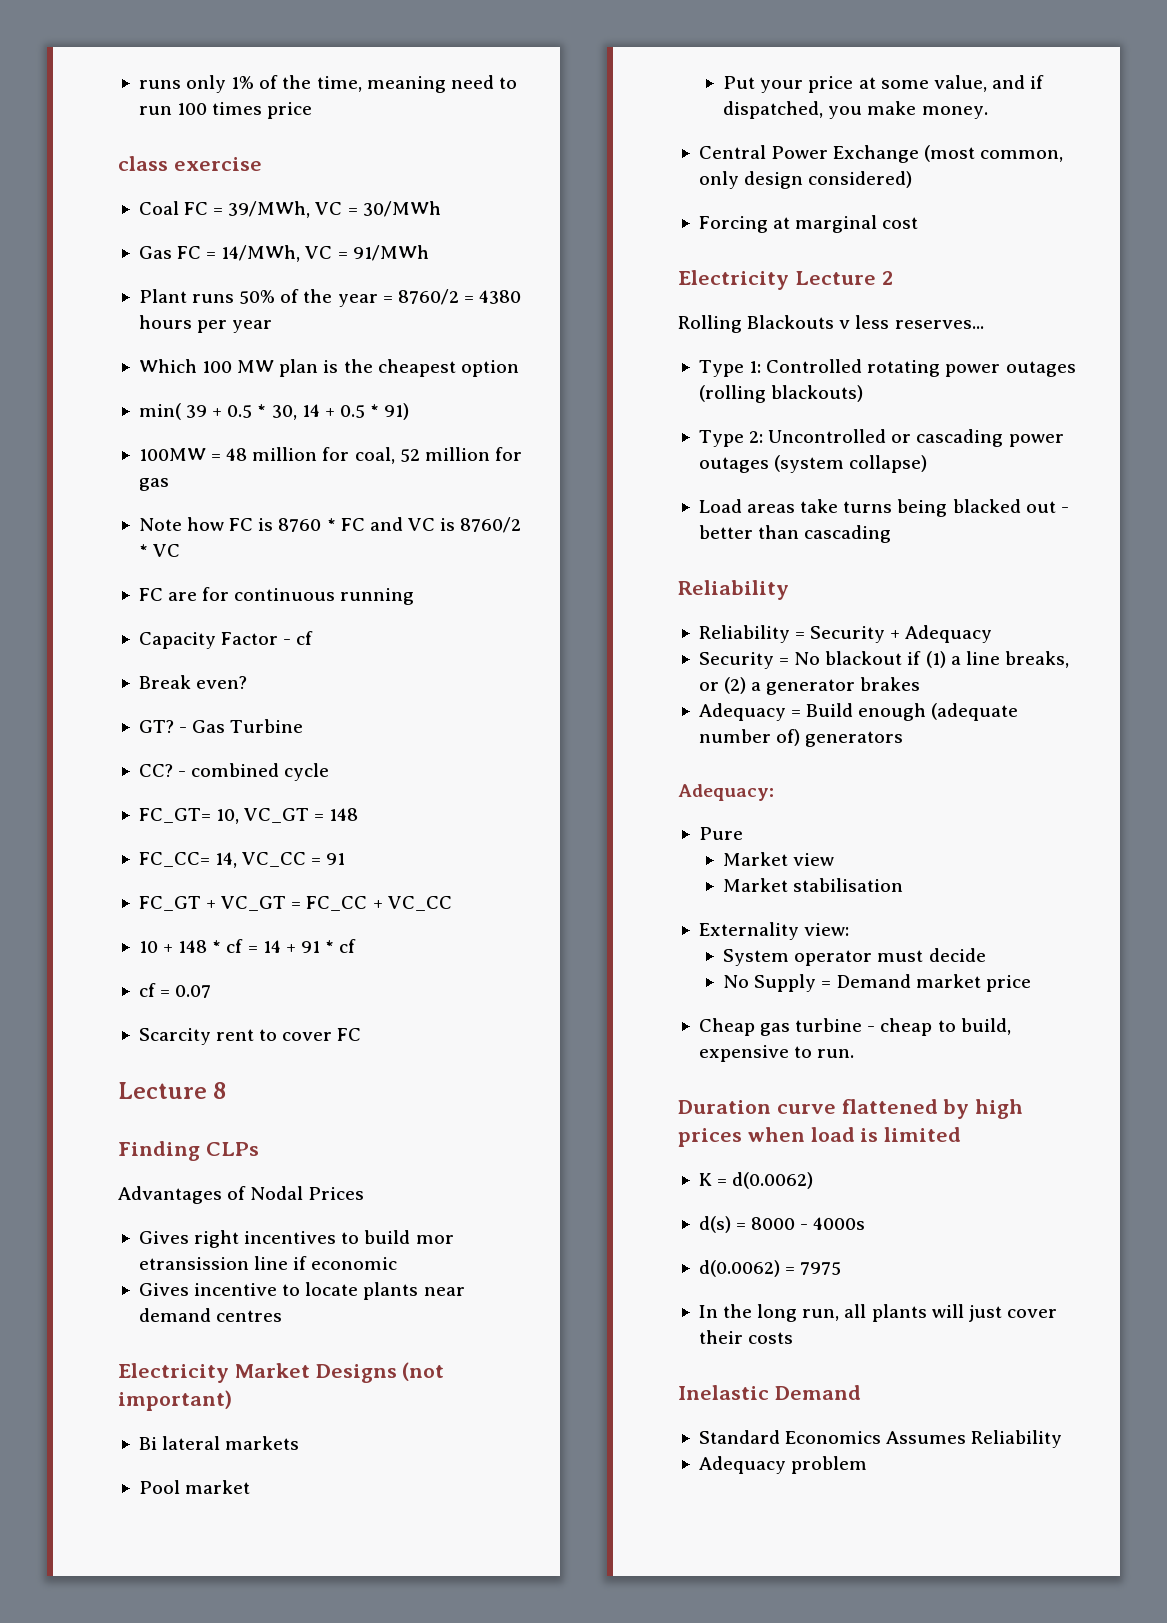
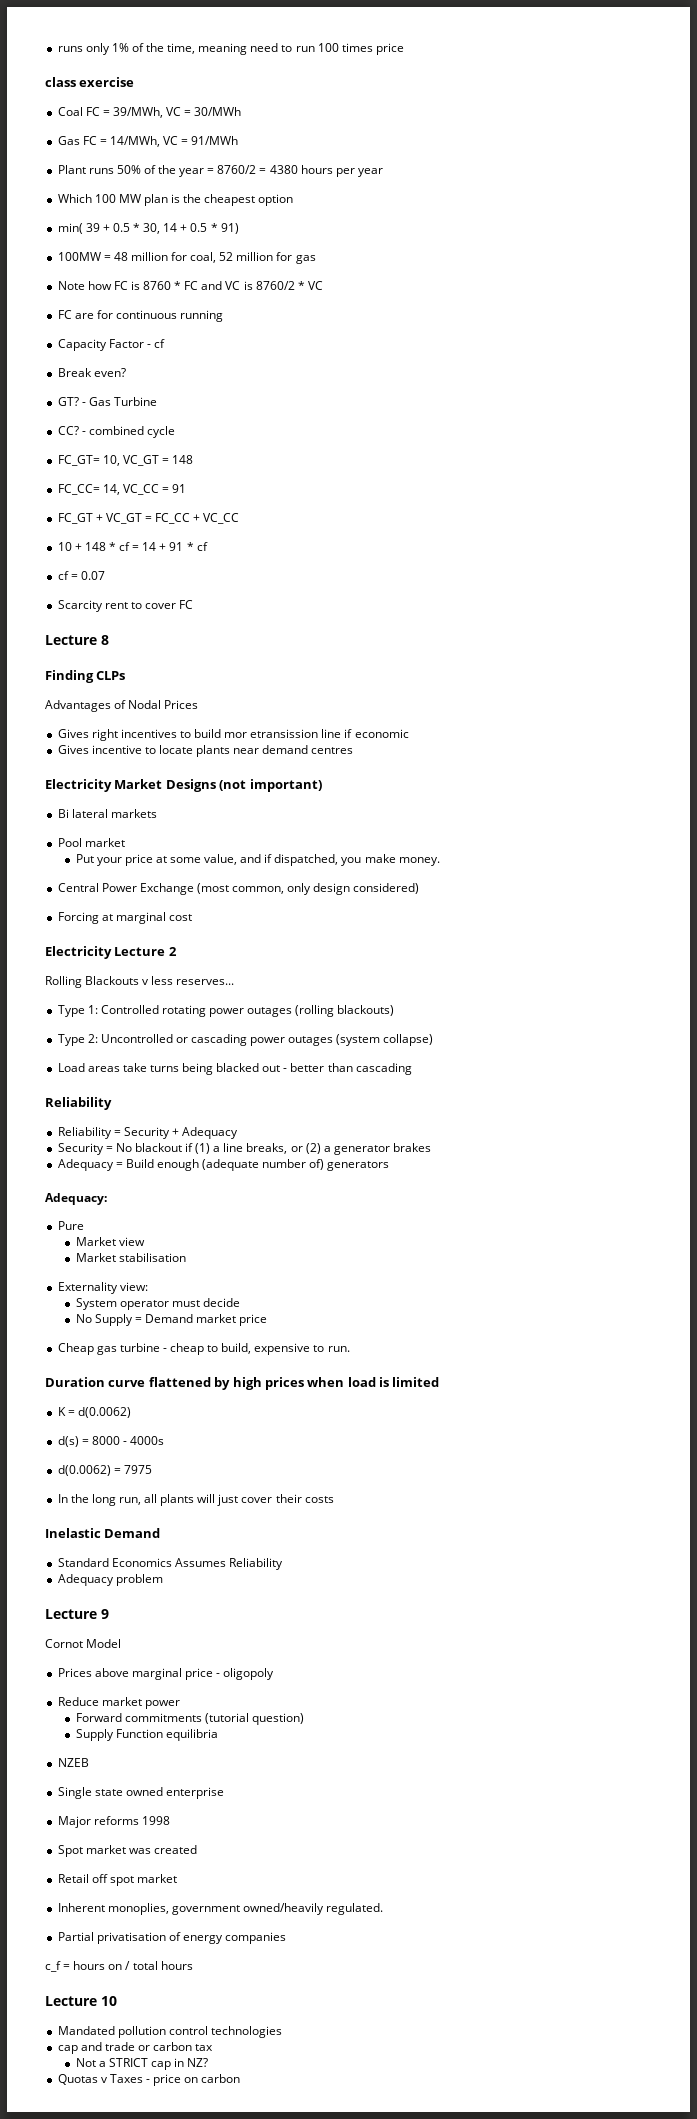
(868, 1465) none -> [45,1609,109,1619] [45,1639,122,1648] [57,1668,275,1680] [57,1697,180,1709] [75,1713,304,1725] [75,1729,218,1741] [57,1758,89,1767] [57,1787,224,1799] [57,1816,170,1828] [57,1845,197,1857] [57,1874,177,1886] [57,1903,384,1915] [57,1932,287,1944] [45,1961,193,1972] [45,1996,117,2006] [57,2026,282,2038] [57,2042,214,2054] [75,2058,209,2070] [57,2074,241,2086] // Lecture 9 // Cornot Model // Prices above marginal price - oligopoly // Reduce market power // Forward commitments (tutorial question) // Supply Function equilibria // NZEB // Single state owned enterprise // Major reforms 1998 // Spot market was created // Retail off spot market // Inherent monoplies, government owned/heavily regulated. // Partial privatisation of energy companies // c_f = hours on / total hours // Lecture 10 // Mandated pollution control technologies // cap and trade or carbon tax // Not a STRICT cap in NZ? // Quotas v Taxes - price on carbon

